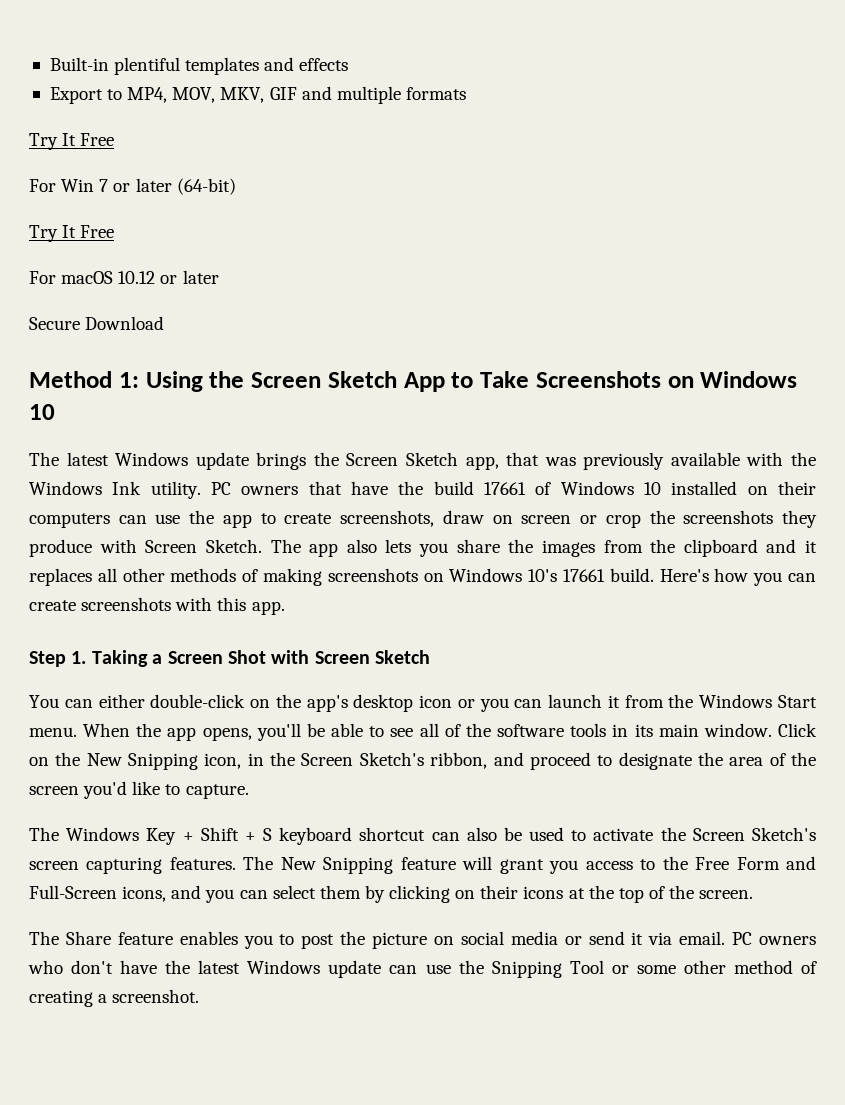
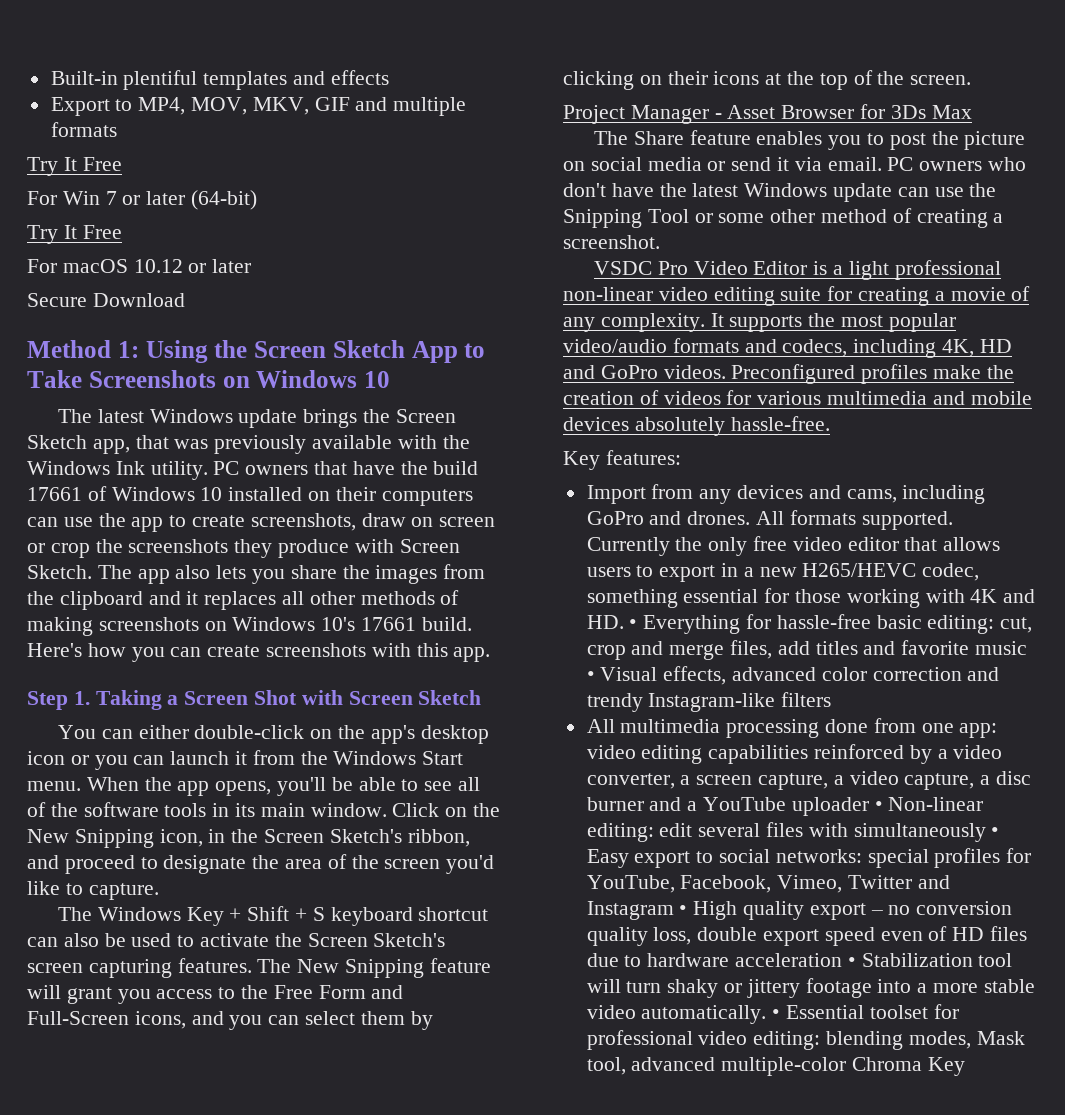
(754, 894) none -> [563,104,972,124] // Project Manager - Asset Browser for 3Ds Max
(200, 996) none -> [594,260,1001,280] [563,286,1031,306] [563,313,956,332] [563,338,1012,358] [563,364,1014,384] [563,390,1032,405] [563,416,830,436] [563,450,681,470] [586,484,986,504] [586,510,953,530] [586,536,1001,556] [586,563,980,582] [586,588,1036,608] [586,614,1033,634] [586,640,1028,660] [586,666,1000,685] [586,692,832,712] [586,718,998,738] [586,744,1003,764] [586,771,1032,790] [586,797,984,816] [586,822,1000,842] [586,848,1032,868] [586,875,950,893] [586,901,1013,920] [586,926,1028,946] [586,953,1013,967] [586,978,1035,998] [586,1004,959,1024] [586,1030,1025,1050] [586,1057,965,1076] // VSDC Pro Video Editor is a light professional non-linear video editing suite for creating a movie of any complexity. It supports the most popular video/audio formats and codecs, including 4K, HD and GoPro videos. Preconfigured profiles make the creation of videos for various multimedia and mobile devices absolutely hassle-free. // Key features: // Import from any devices and cams, including GoPro and drones. All formats supported. Сurrently the only free video editor that allows users to export in a new H265/HEVC codec, something essential for those working with 4K and HD. • Everything for hassle-free basic editing: cut, crop and merge files, add titles and favorite music • Visual effects, advanced color correction and trendy Instagram-like filters // All multimedia processing done from one app: video editing capabilities reinforced by a video converter, a screen capture, a video capture, a disc burner and a YouTube uploader • Non-linear editing: edit several files with simultaneously • Easy export to social networks: special profiles for YouTube, Facebook, Vimeo, Twitter and Instagram • High quality export – no conversion quality loss, double export speed even of HD files due to hardware acceleration • Stabilization tool will turn shaky or jittery footage into a more stable video automatically. • Essential toolset for professional video editing: blending modes, Mask tool, advanced multiple-color Chroma Key

